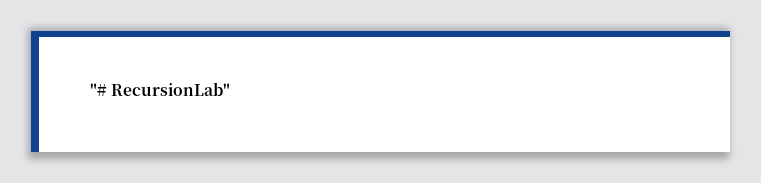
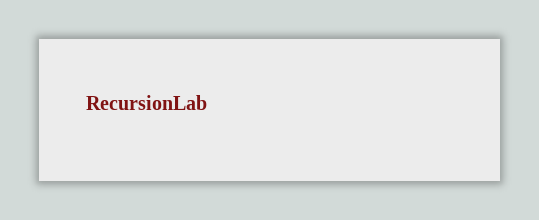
[90,82,231,96] "# RecursionLab" -> [86,95,207,110] RecursionLab

